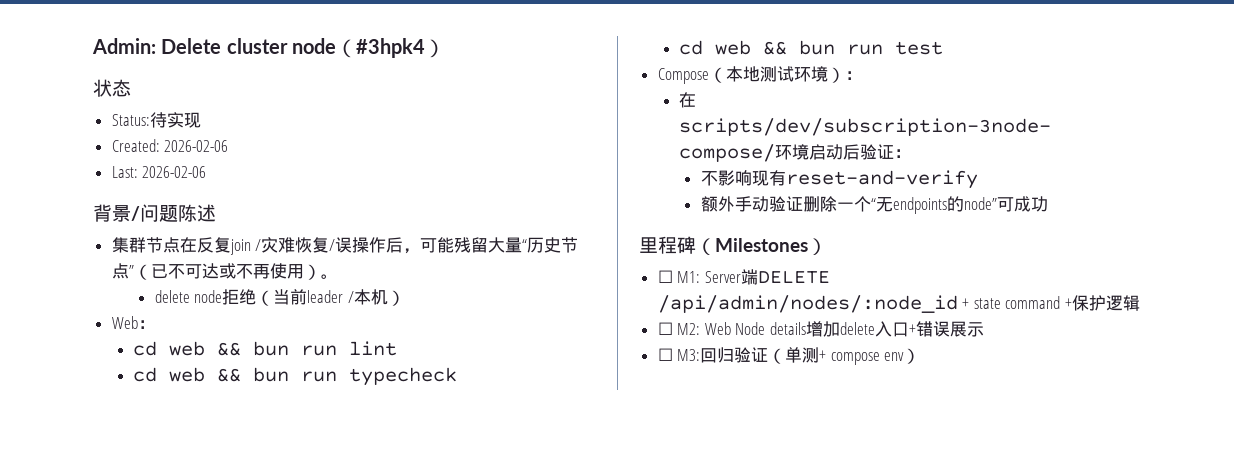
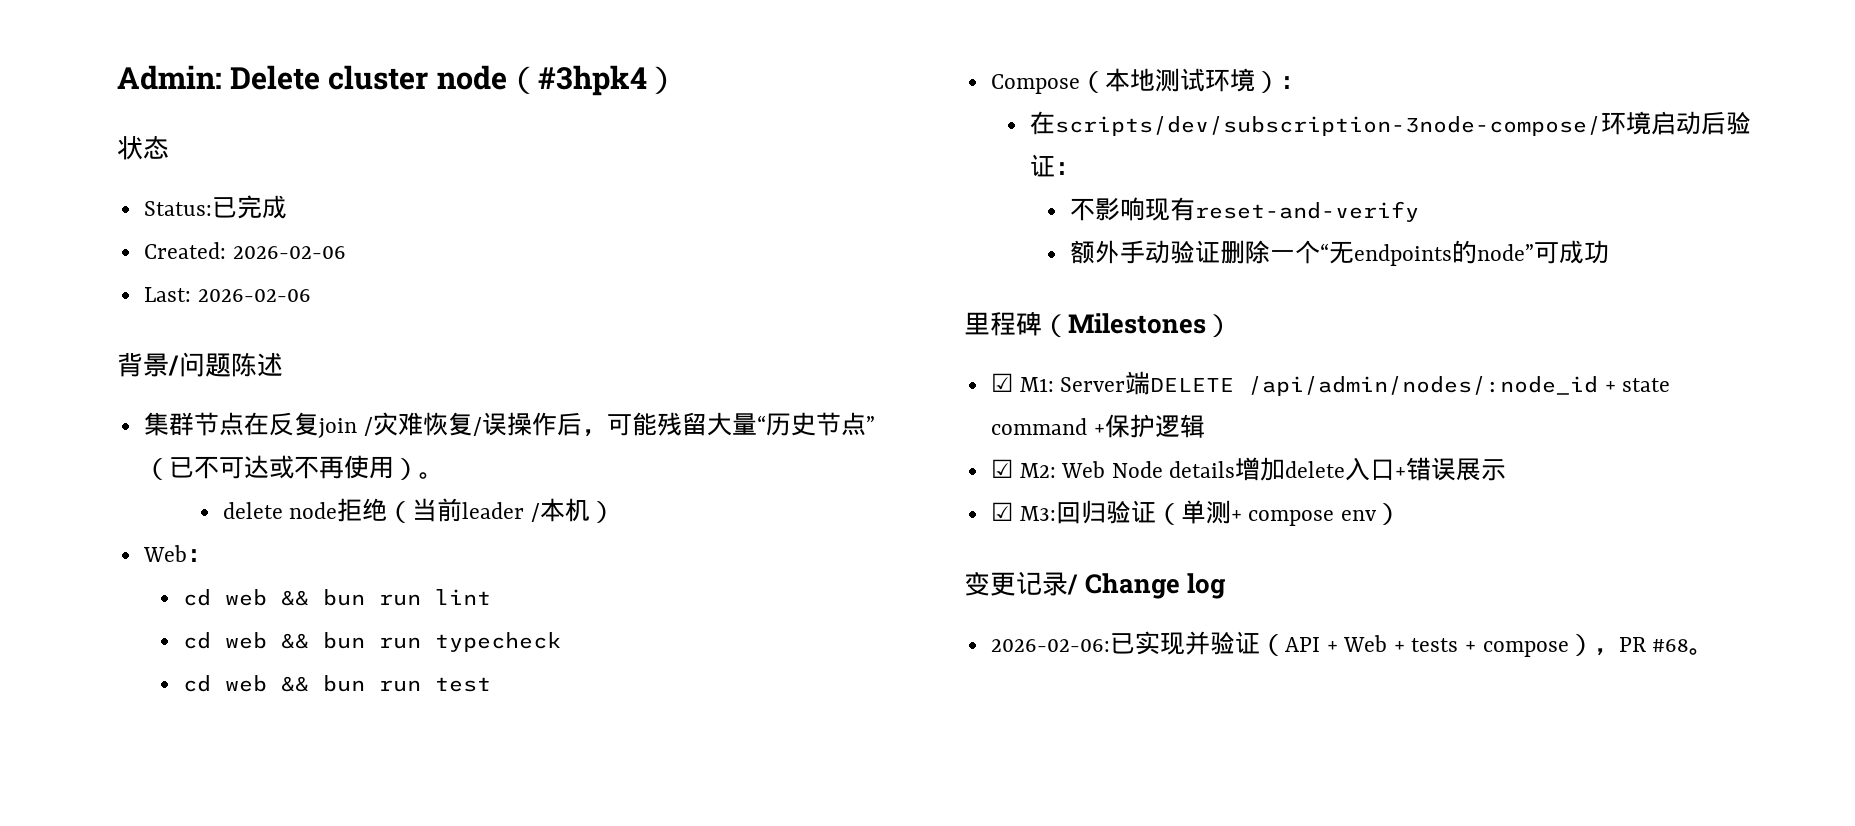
[149,112,201,128] 待实现 -> [211,195,287,219] 已完成
[657,270,673,283] ☐ -> [990,373,1013,392] ☑
[657,322,673,335] ☐ -> [990,459,1013,478] ☑
[657,348,673,361] ☐ -> [990,502,1013,521] ☑
(921, 356) none -> [964,571,1227,599] [990,631,1715,657] // 变更记录/ Change log // 2026-02-06:已实现并验证（API + Web + tests + compose），PR #68。

